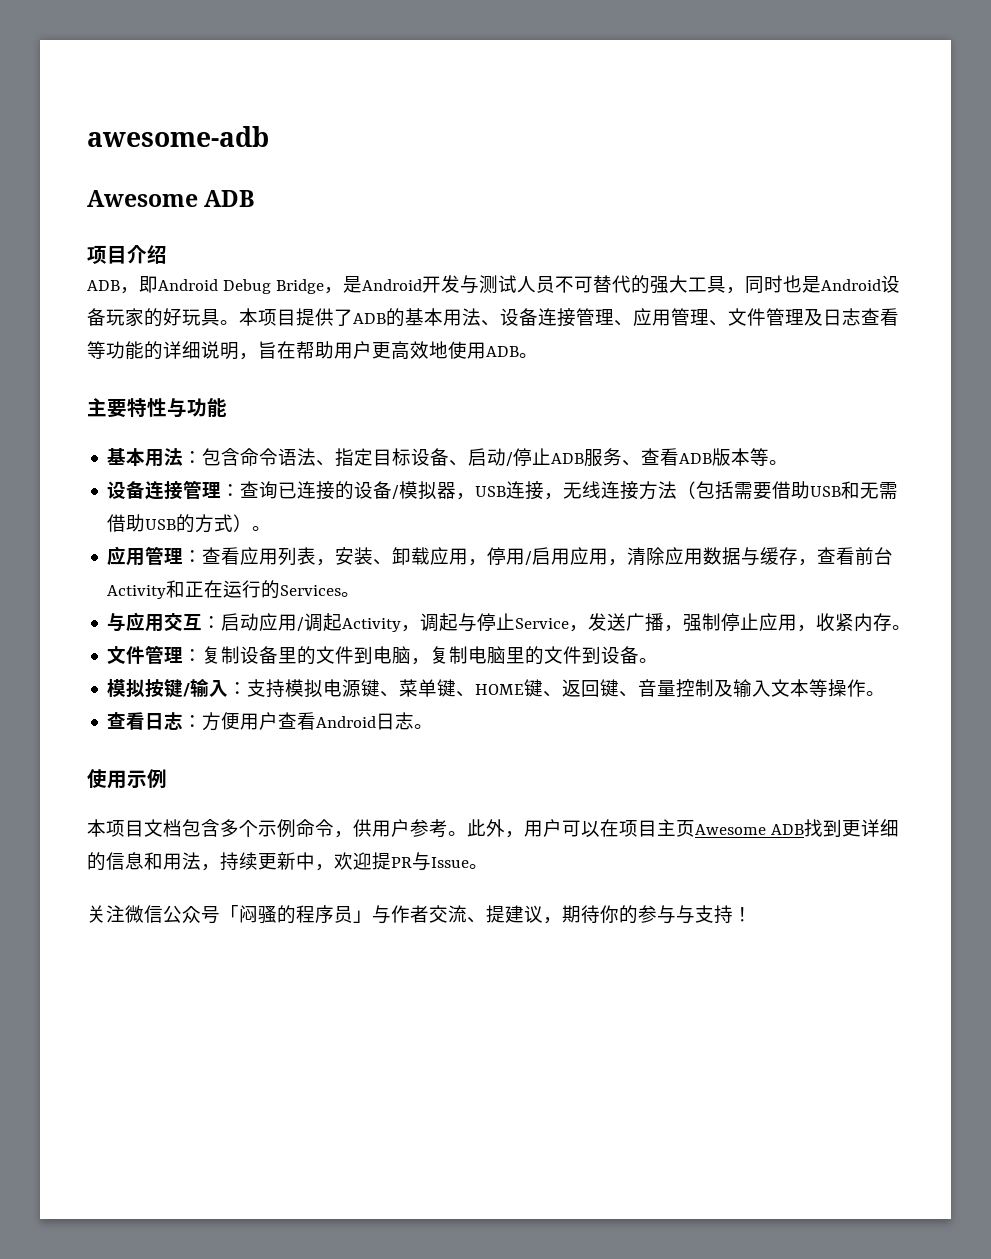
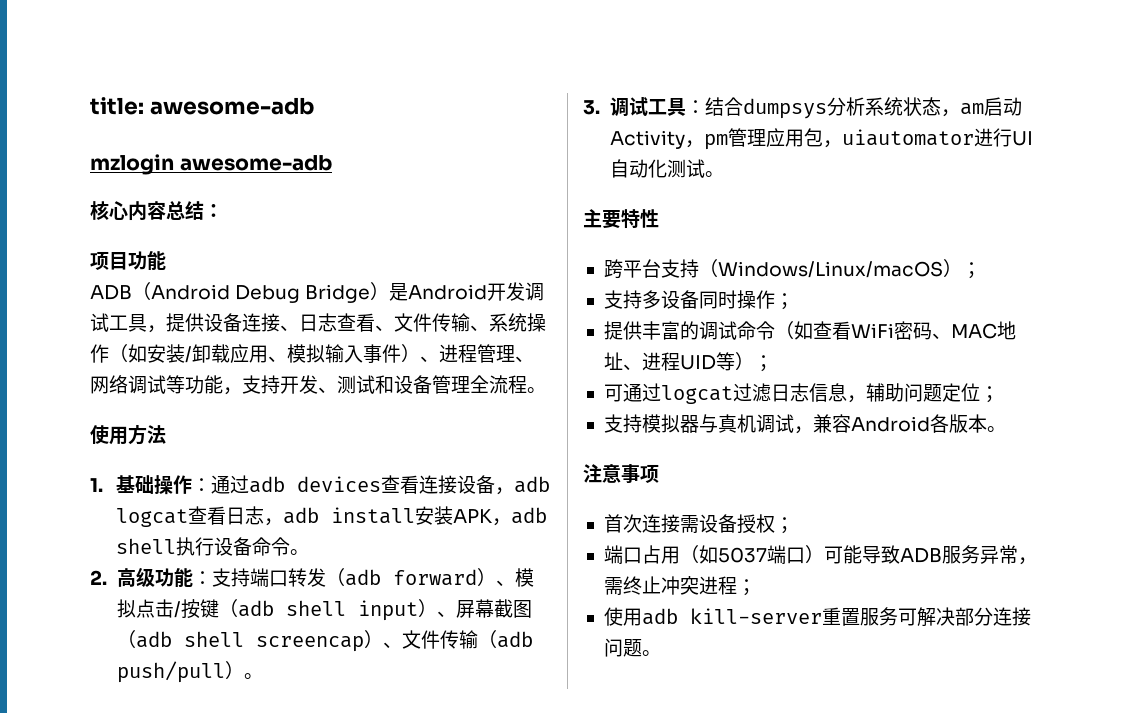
[87,126,269,147] [87,190,255,207] [87,245,167,264] [87,276,158,294] awesome-adb // Awesome ADB // 项目介绍 // ADB，即 -> [90,97,314,115] [90,154,332,175] [90,201,223,221] [90,251,166,270] [90,282,151,301] title: awesome-adb // mzlogin awesome-adb // 核心内容总结： // 项目功能 // ADB（
[323,287,343,294] ， -> [370,282,390,301] ）
[459,275,900,294] [87,308,899,327] [87,341,538,360] [87,398,227,418] [107,447,789,467] [107,480,899,500] [107,514,272,533] [107,546,894,566] [107,580,361,599] [107,612,912,632] [107,645,659,665] [107,678,886,698] [107,712,434,731] [87,769,167,789] [87,819,899,838] [87,852,488,871] [87,905,752,924] 与测试人员不可替代的强大工具，同时也是Android设备玩家的好玩具。本项目提供了ADB的基本用法、设备连接管理、应用管理、文件管理及日志查看等功能的详细说明，旨在帮助用户更高效地使用ADB。 // 主要特性与功能 // 基本用法：包含命令语法、指定目标设备、启动/停止ADB服务、查看ADB版本等。 // 设备连接管理：查询已连接的设备/模拟器，USB连接，无线连接方法（包括需要借助USB和无需借助USB的方式）。 // 应用管理：查看应用列表，安装、卸载应用，停用/启用应用，清除应用数据与缓存，查看前台Activity和正在运行的Services。 // 与应用交互：启动应用/调起Activity，调起与停止Service，发送广播，强制停止应用，收紧内存。 // 文件管理：复制设备里的文件到电脑，复制电脑里的文件到设备。 // 模拟按键/输入：支持模拟电源键、菜单键、HOME键、返回键、音量控制及输入文本等操作。 // 查看日志：方便用户查看Android日志。 // 使用示例 // 本项目文档包含多个示例命令，供用户参考。此外，用户可以在项目主页Awesome ADB找到更详细的信息和用法，持续更新中，欢迎提PR与Issue。 // 关注微信公众号「闷骚的程序员」与作者交流、提建议，期待你的参与与支持！ -> [525,282,545,301] [90,313,546,333] [90,344,534,363] [90,375,546,395] [90,424,166,445] [90,475,550,495] [115,506,547,527] [115,537,309,556] [90,567,534,587] [116,599,532,621] [116,630,533,652] [116,661,263,683] [583,97,1022,119] [609,128,1033,150] [609,159,724,178] [583,209,659,229] [603,259,981,279] [603,290,794,310] [603,321,1016,340] [603,352,773,372] [603,383,999,404] [603,414,1006,434] [583,464,659,483] [603,514,794,534] [603,545,1037,565] [603,576,756,596] [603,607,1031,627] [603,638,661,657] 调试工具，提供设备连接、日志查看、文件传输、系统操作（如安装/卸载应用、模拟输入事件）、进程管理、网络调试等功能，支持开发、测试和设备管理全流程。 // 使用方法 // 1.基础操作：通过adb devices查看连接设备，adb logcat查看日志，adb install安装APK，adb shell执行设备命令。 // 2.高级功能：支持端口转发（adb forward）、模拟点击/按键（adb shell input）、屏幕截图（adb shell screencap）、文件传输（adb push/pull）。 // 3.调试工具：结合dumpsys分析系统状态，am启动Activity，pm管理应用包，uiautomator进行UI自动化测试。 // 主要特性 // 跨平台支持（Windows/Linux/macOS）； // 支持多设备同时操作； // 提供丰富的调试命令（如查看WiFi密码、MAC地址、进程UID等）； // 可通过logcat过滤日志信息，辅助问题定位； // 支持模拟器与真机调试，兼容Android各版本。 // 注意事项 // 首次连接需设备授权； // 端口占用（如5037端口）可能导致ADB服务异常，需终止冲突进程； // 使用adb kill-server重置服务可解决部分连接问题。

